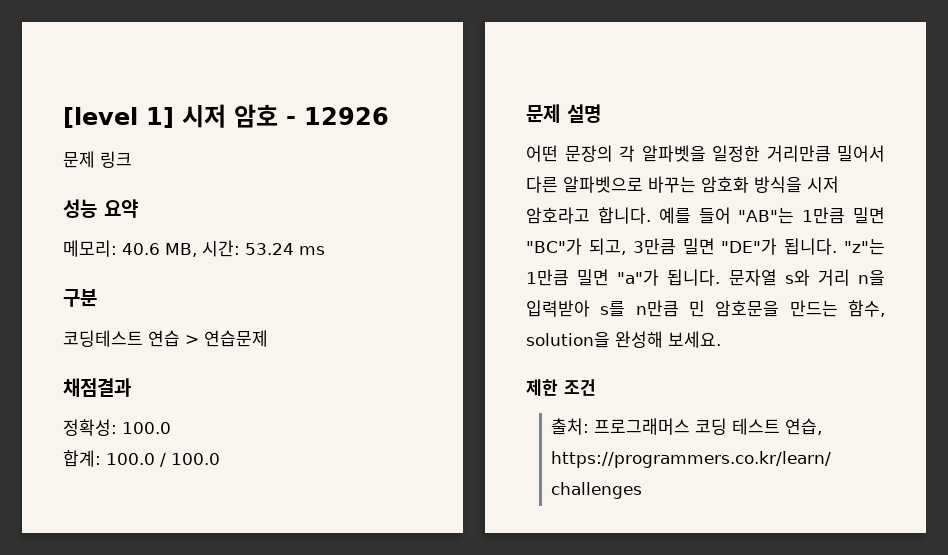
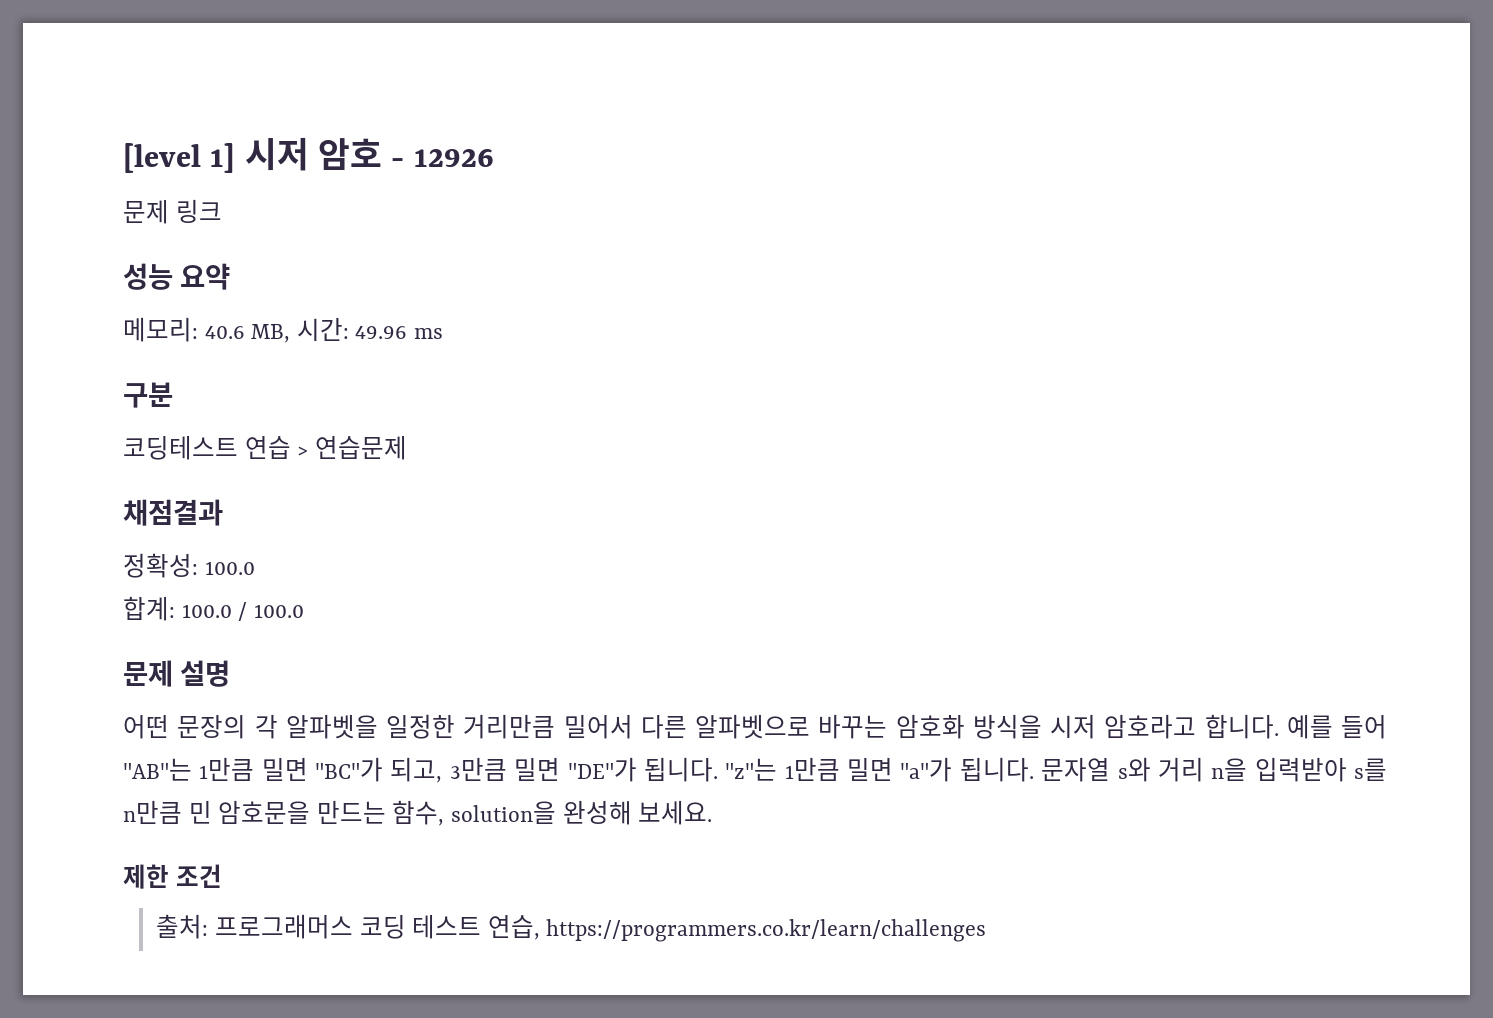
[245,243,294,255] 53.24 -> [355,326,408,339] 49.96

